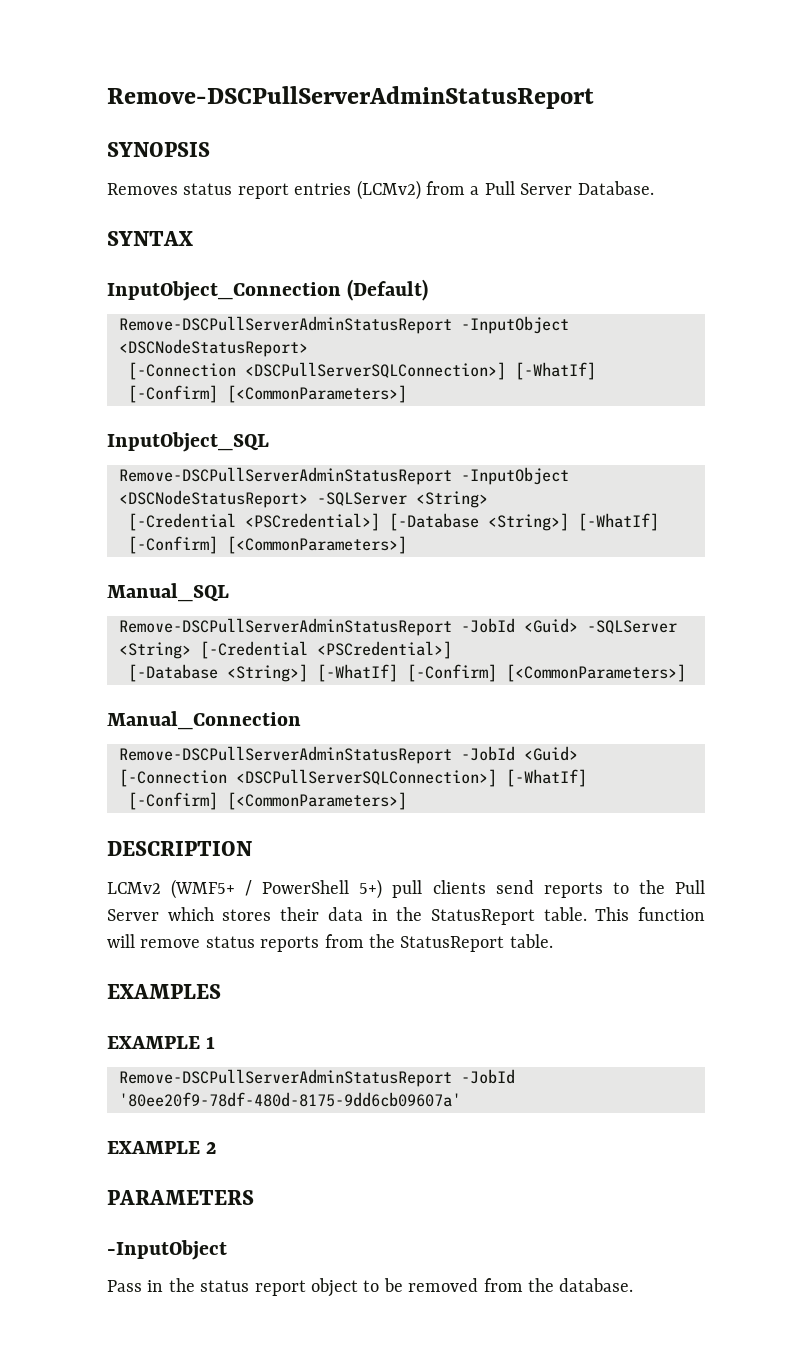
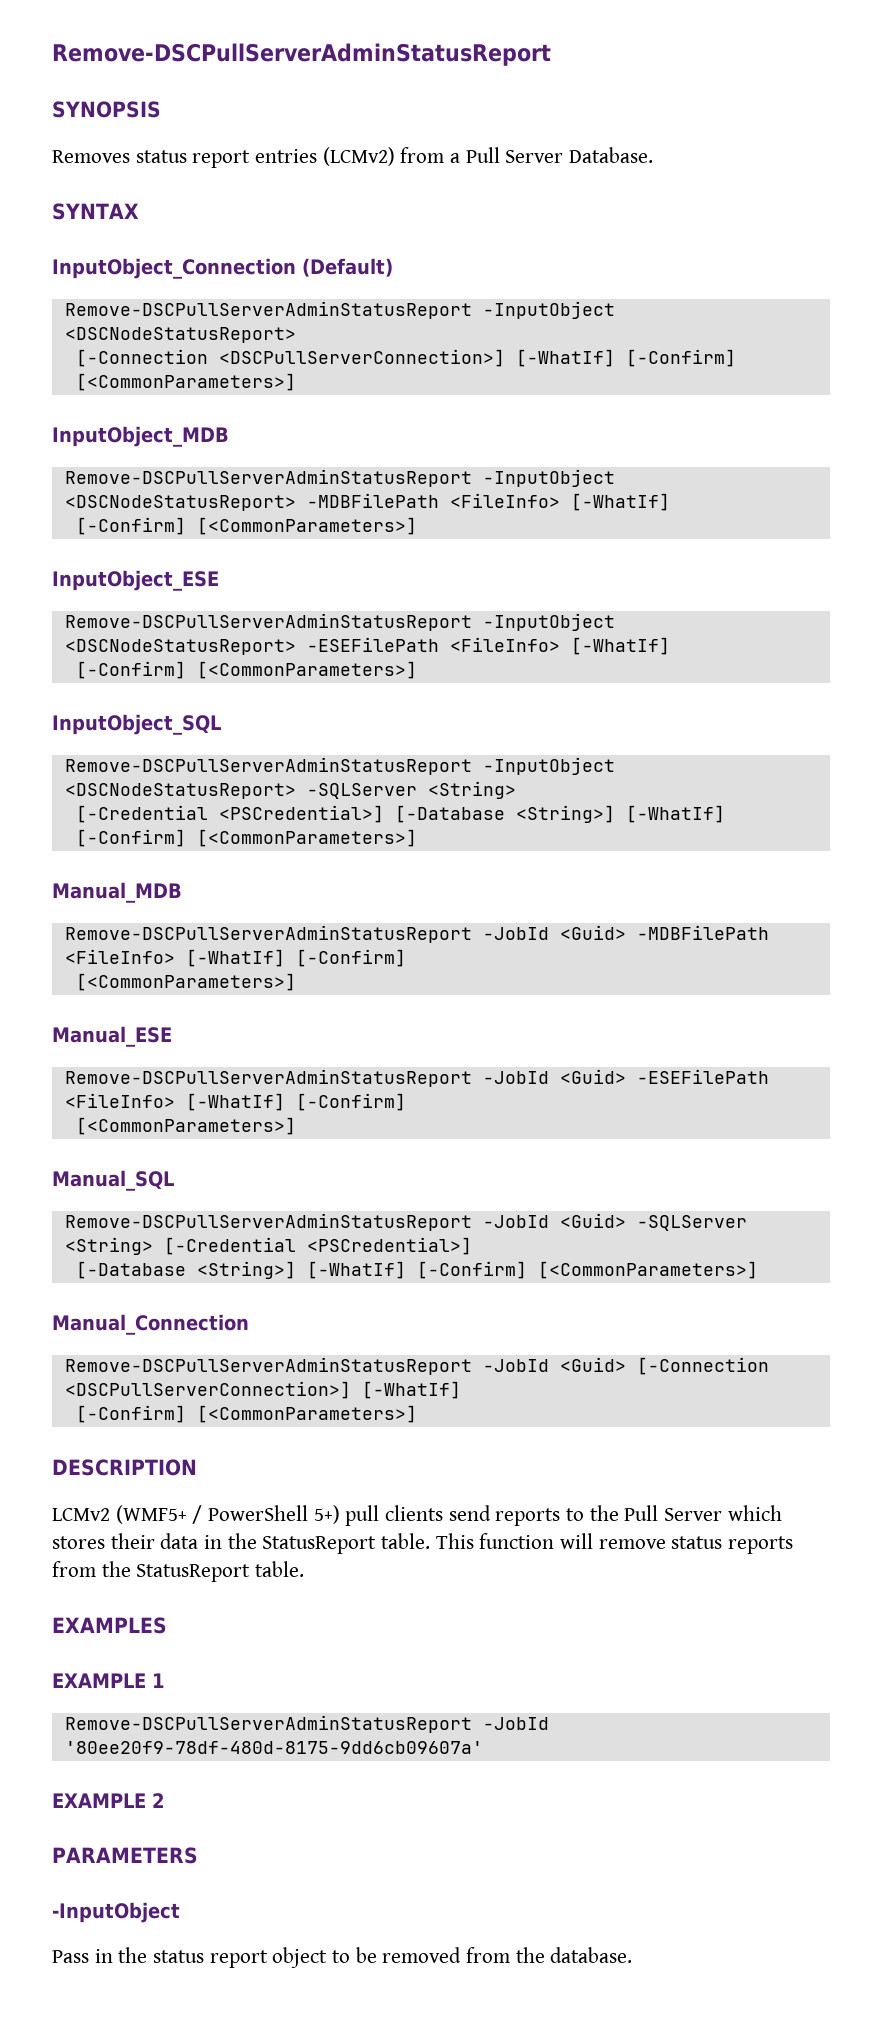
[245,362,596,380] [128,385,407,403] <DSCPullServerSQLConnection>] [-WhatIf] [-Confirm] [<CommonParameters>] -> [218,349,736,367] [75,373,296,391] [52,426,229,447] [64,469,615,487] [64,493,670,511] [75,517,417,535] [52,570,219,591] [64,613,615,631] [64,637,670,655] [75,661,417,679] <DSCPullServerConnection>] [-WhatIf] [-Confirm] [<CommonParameters>] // InputObject_MDB // Remove-DSCPullServerAdminStatusReport -InputObject <DSCNodeStatusReport> -MDBFilePath <FileInfo> [-WhatIf] // [-Confirm] [<CommonParameters>] // InputObject_ESE // Remove-DSCPullServerAdminStatusReport -InputObject <DSCNodeStatusReport> -ESEFilePath <FileInfo> [-WhatIf] // [-Confirm] [<CommonParameters>]
(407, 545) none -> [52,882,182,903] [64,925,769,943] [64,949,406,967] [75,973,296,991] [52,1026,172,1047] [64,1069,769,1087] [64,1093,406,1111] [75,1117,296,1135] // Manual_MDB // Remove-DSCPullServerAdminStatusReport -JobId <Guid> -MDBFilePath <FileInfo> [-WhatIf] [-Confirm] // [<CommonParameters>] // Manual_ESE // Remove-DSCPullServerAdminStatusReport -JobId <Guid> -ESEFilePath <FileInfo> [-WhatIf] [-Confirm] // [<CommonParameters>]
[236,769,497,787] <DSCPullServerSQLConnection>] -> [64,1381,351,1399] <DSCPullServerConnection>]

